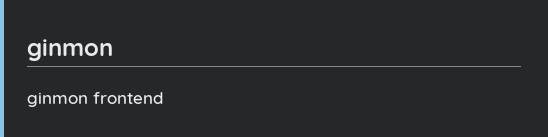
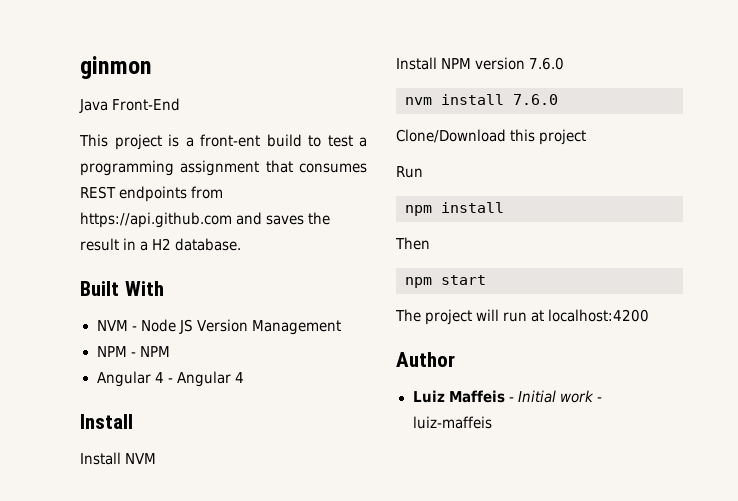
[27,92,163,107] ginmon frontend -> [79,98,181,113] [79,134,367,150] [80,160,367,176] [80,186,224,202] [80,212,331,228] [80,238,242,251] [80,281,164,296] [96,319,341,335] [96,346,170,357] [96,371,244,387] [80,414,133,429] [80,452,157,465] [396,57,565,70] [405,94,558,105] [396,129,587,145] [396,166,423,178] [405,202,504,216] [395,237,430,250] [405,275,486,288] [395,309,650,325] [396,352,455,367] [412,390,602,403] [412,416,492,429] Java Front-End // This project is a front-ent build to test a programming assignment that consumes REST endpoints from https://api.github.com and saves the result in a H2 database. // Built With // NVM - Node JS Version Management // NPM - NPM // Angular 4 - Angular 4 // Install // Install NVM // Install NPM version 7.6.0 // nvm install 7.6.0 // Clone/Download this project // Run // npm install // Then // npm start // The project will run at localhost:4200 // Author // Luiz Maffeis - Initial work - luiz-maffeis

